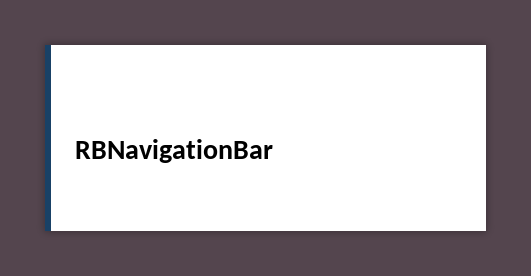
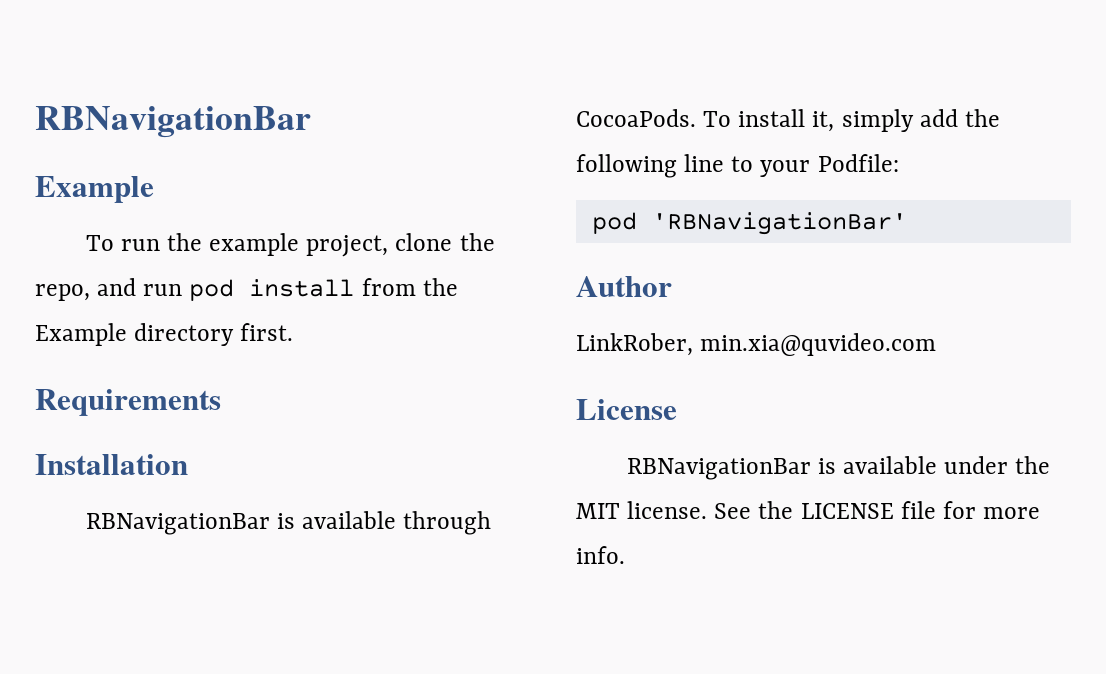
[75,139,273,163] RBNavigationBar -> [35,106,311,138] [35,176,154,203] [85,233,495,257] [35,278,458,301] [35,323,294,346] [35,389,221,416] [35,454,188,475] [85,511,492,535] [576,109,1000,132] [576,154,899,178] [591,212,907,235] [576,276,672,297] [576,333,937,356] [576,399,677,420] [626,456,1051,480] [576,501,1041,519] [576,546,625,564] RBNavigationBar // Example // To run the example project, clone the repo, and run pod install from the Example directory first. // Requirements // Installation // RBNavigationBar is available through CocoaPods. To install it, simply add the following line to your Podfile: // pod 'RBNavigationBar' // Author // LinkRober, min.xia@quvideo.com // License // RBNavigationBar is available under the MIT license. See the LICENSE file for more info.

